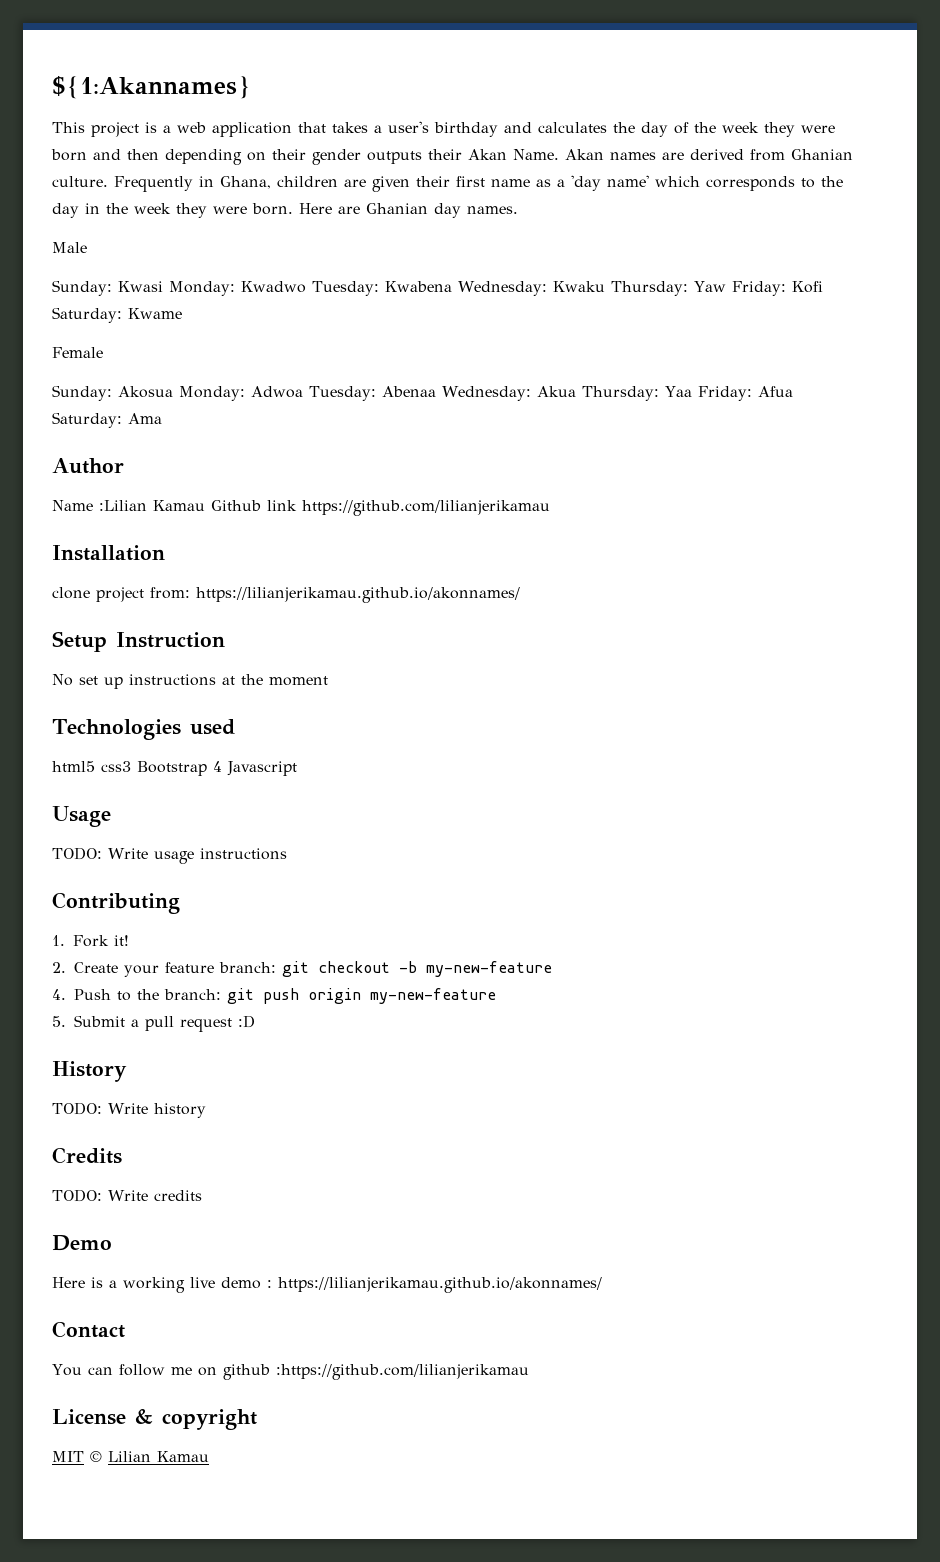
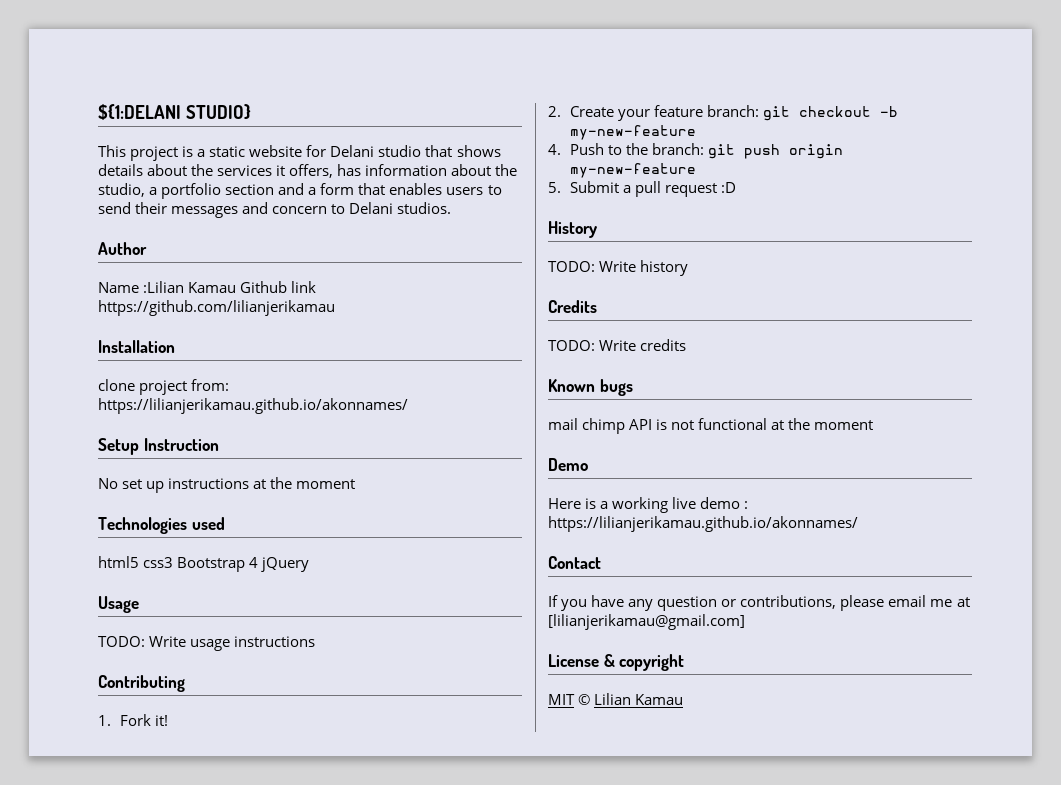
[52,76,251,99] ${1:Akannames} -> [98,104,251,120] ${1:DELANI STUDIO}
[177,121,835,137] [51,149,853,165] [52,175,843,192] [52,203,518,218] [52,242,87,253] [52,280,823,296] [52,307,182,323] [52,347,103,358] [52,385,793,401] [52,412,162,428] web application that takes a user's birthday and calculates the day of the week they were born and then depending on their gender outputs their Akan Name. Akan names are derived from Ghanian culture. Frequently in Ghana, children are given their first name as a 'day name' which corresponds to the day in the week they were born. Here are Ghanian day names. // Male // Sunday: Kwasi Monday: Kwadwo Tuesday: Kwabena Wednesday: Kwaku Thursday: Yaw Friday: Kofi Saturday: Kwame // Female // Sunday: Akosua Monday: Adwoa Tuesday: Abenaa Wednesday: Akua Thursday: Yaa Friday: Afua Saturday: Ama -> [209,145,501,157] [98,164,518,178] [98,183,502,199] [98,202,452,218] static website for Delani studio that shows details about the services it offers, has information about the studio, a portfolio section and a form that enables users to send their messages and concern to Delani studios.
[227,761,297,776] Javascript -> [261,557,310,572] jQuery
(202, 1195) none -> [548,379,633,396] [548,418,874,434] // Known bugs // mail chimp API is not functional at the moment
[52,1364,529,1380] You can follow me on github :https://github.com/lilianjerikamau -> [548,595,970,611] [548,614,745,630] If you have any question or contributions, please email me at [lilianjerikamau@gmail.com]

